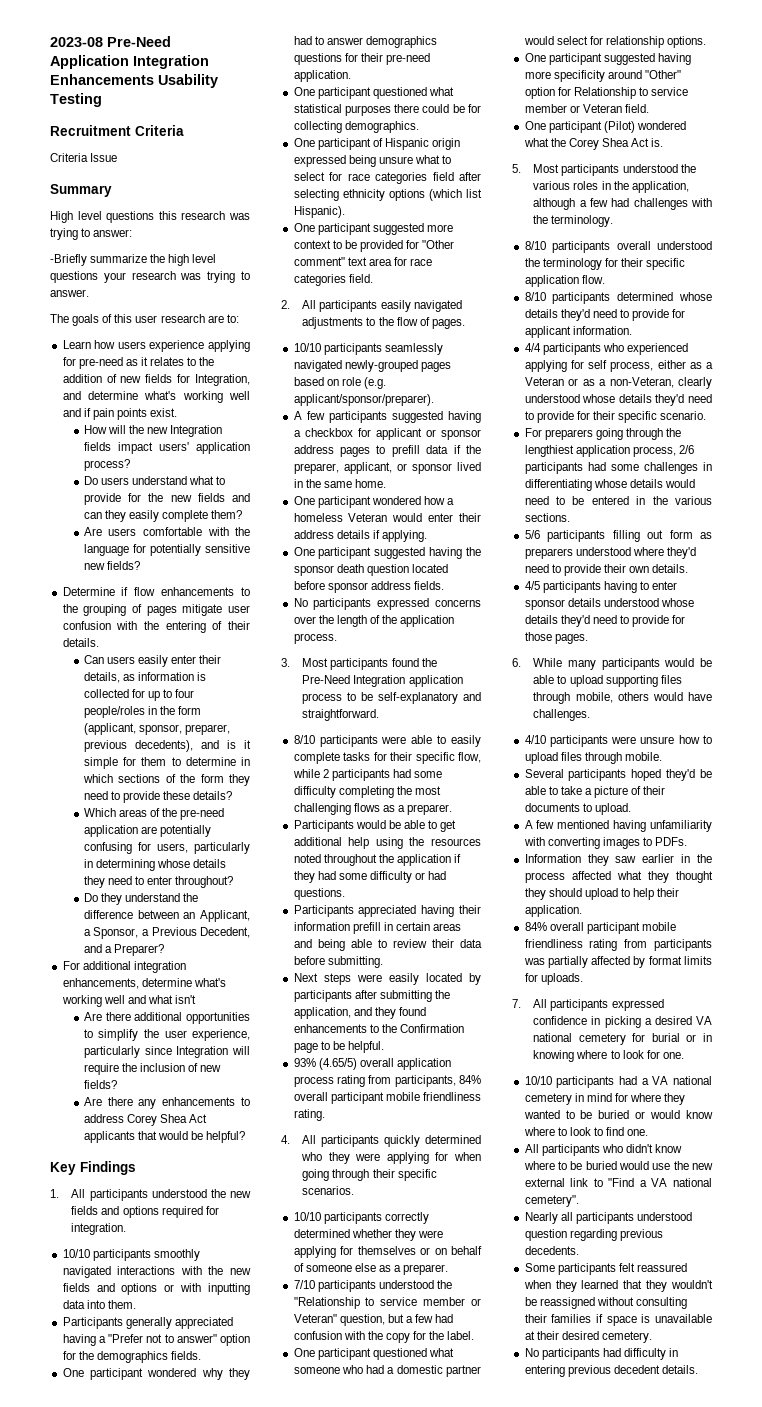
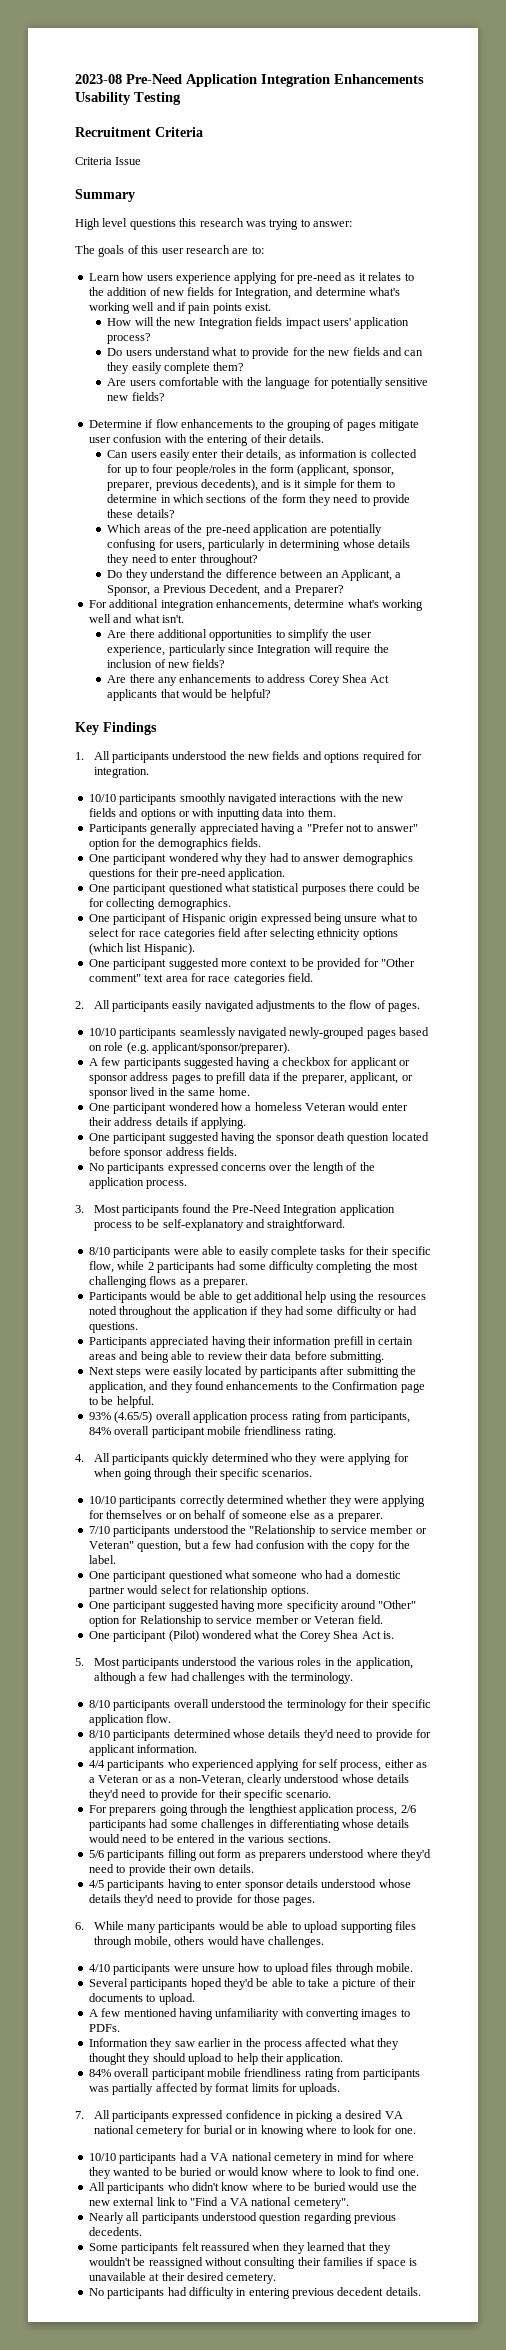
[50,254,217,266] [50,271,251,283] [50,289,89,297] // -Briefly summarize the high level questions your research was trying to answer. -> (352, 224) none
[175,995,197,1004] isn't -> [161,615,184,623] isn't.

